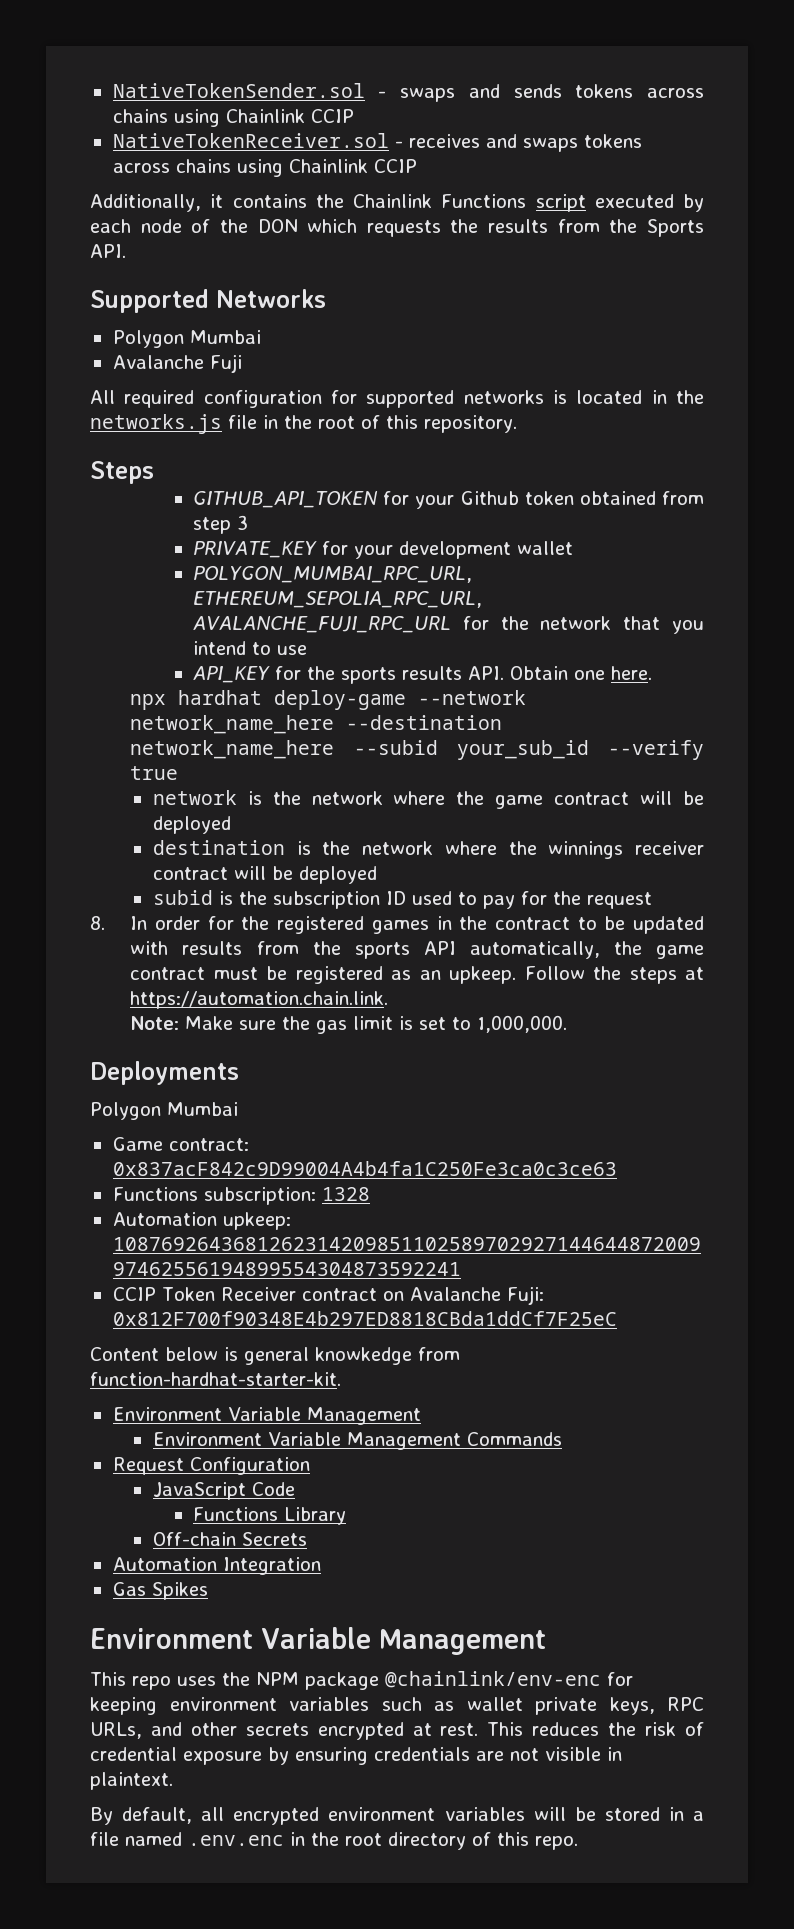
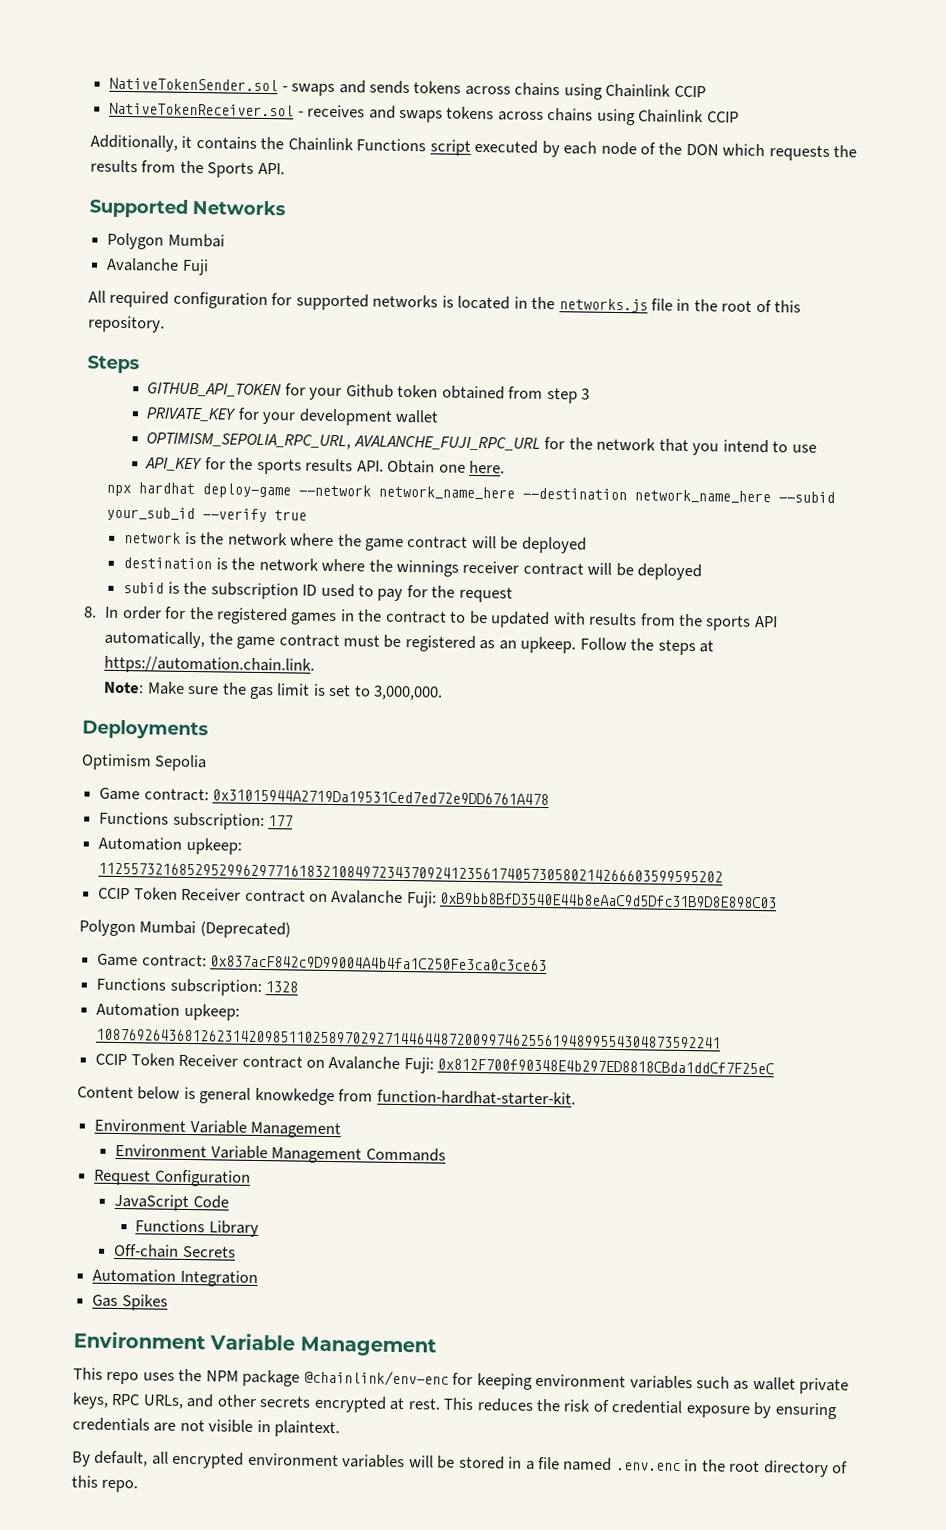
[193,566,473,583] [193,591,483,608] POLYGON_MUMBAI_RPC_URL, ETHEREUM_SEPOLIA_RPC_URL, -> [146,432,352,450] OPTIMISM_SEPOLIA_RPC_URL,
[477,1015,568,1033] 1,000,000. -> [373,685,444,701] 3,000,000.
[90,1102,238,1120] // Polygon Mumbai -> [81,753,208,772] [99,787,550,806] [99,811,294,831] [98,836,242,855] [98,862,724,883] [98,887,778,909] [79,919,291,939] // Optimism Sepolia // Game contract: 0x31015944A2719Da19531Ced7ed72e9DD6761A478 // Functions subscription: 177 // Automation upkeep: 112557321685295299629771618321084972343709241235617405730580214266603599595202 // CCIP Token Receiver contract on Avalanche Fuji: 0xB9bb8BfD3540E44b8eAaC9d5Dfc31B9D8E898C03 // Polygon Mumbai (Deprecated)

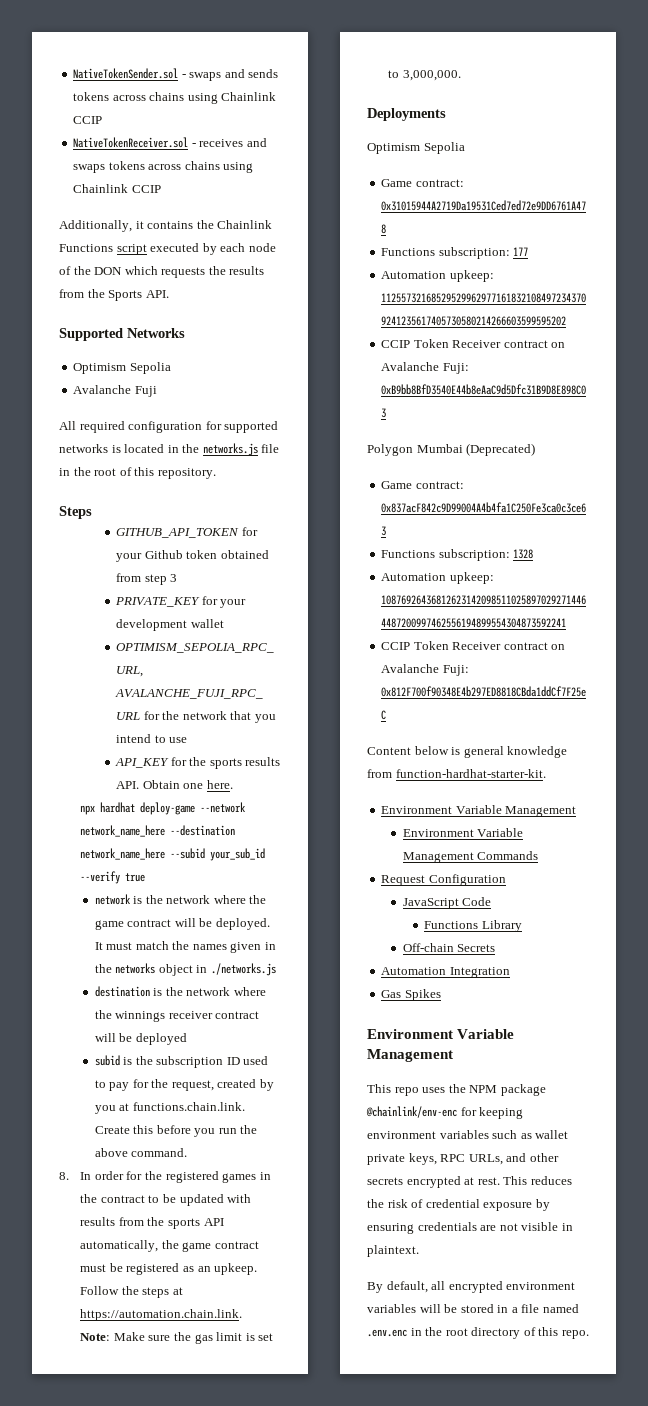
[107,232,225,250] Polygon Mumbai -> [73,362,171,374] Optimism Sepolia
[521,536,587,554] deployed -> [215,918,270,930] [94,941,276,953] [94,963,276,976] deployed. It must match the names given in the networks object in ./networks.js
[458,586,513,603] request -> [171,1079,274,1091] [94,1102,245,1114] [94,1125,258,1137] [94,1148,188,1157] request, created by you at functions.chain.link. Create this before you run the above command.
[254,1087,335,1106] knowkedge -> [507,746,568,758] knowledge

